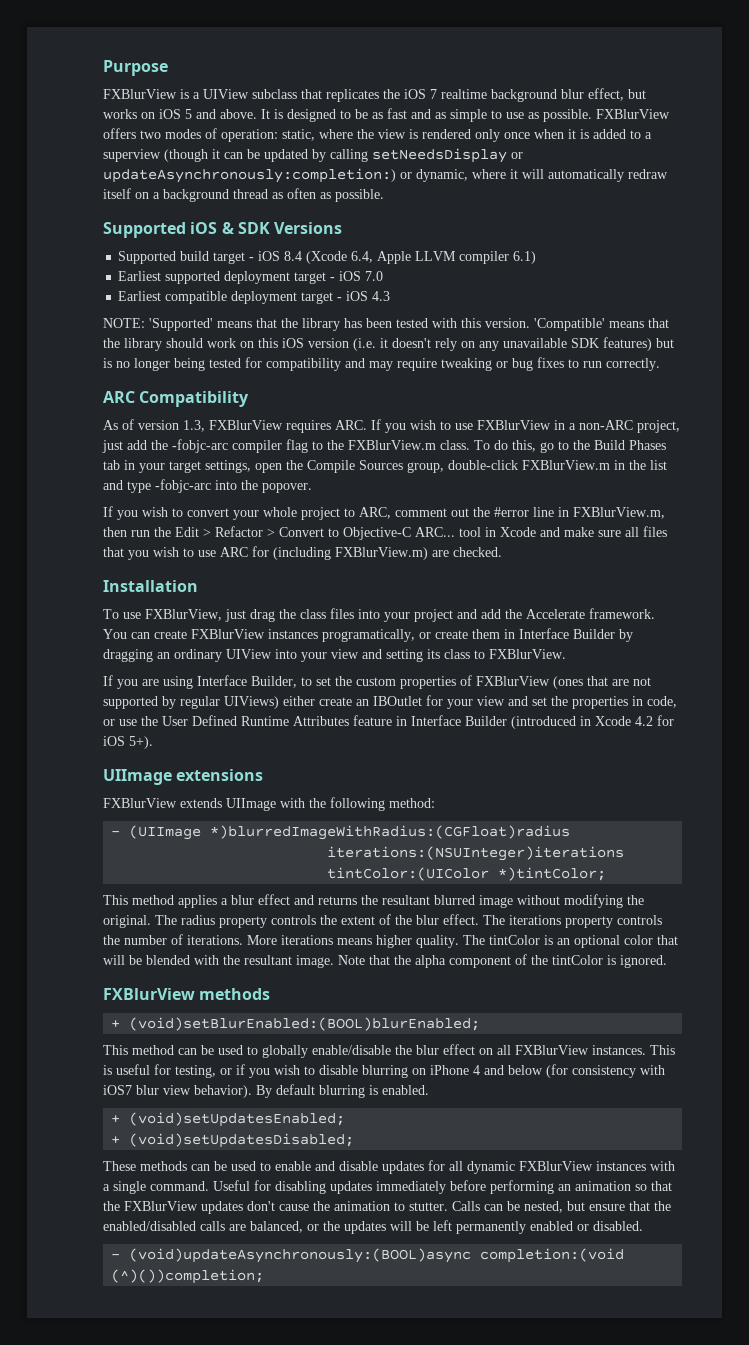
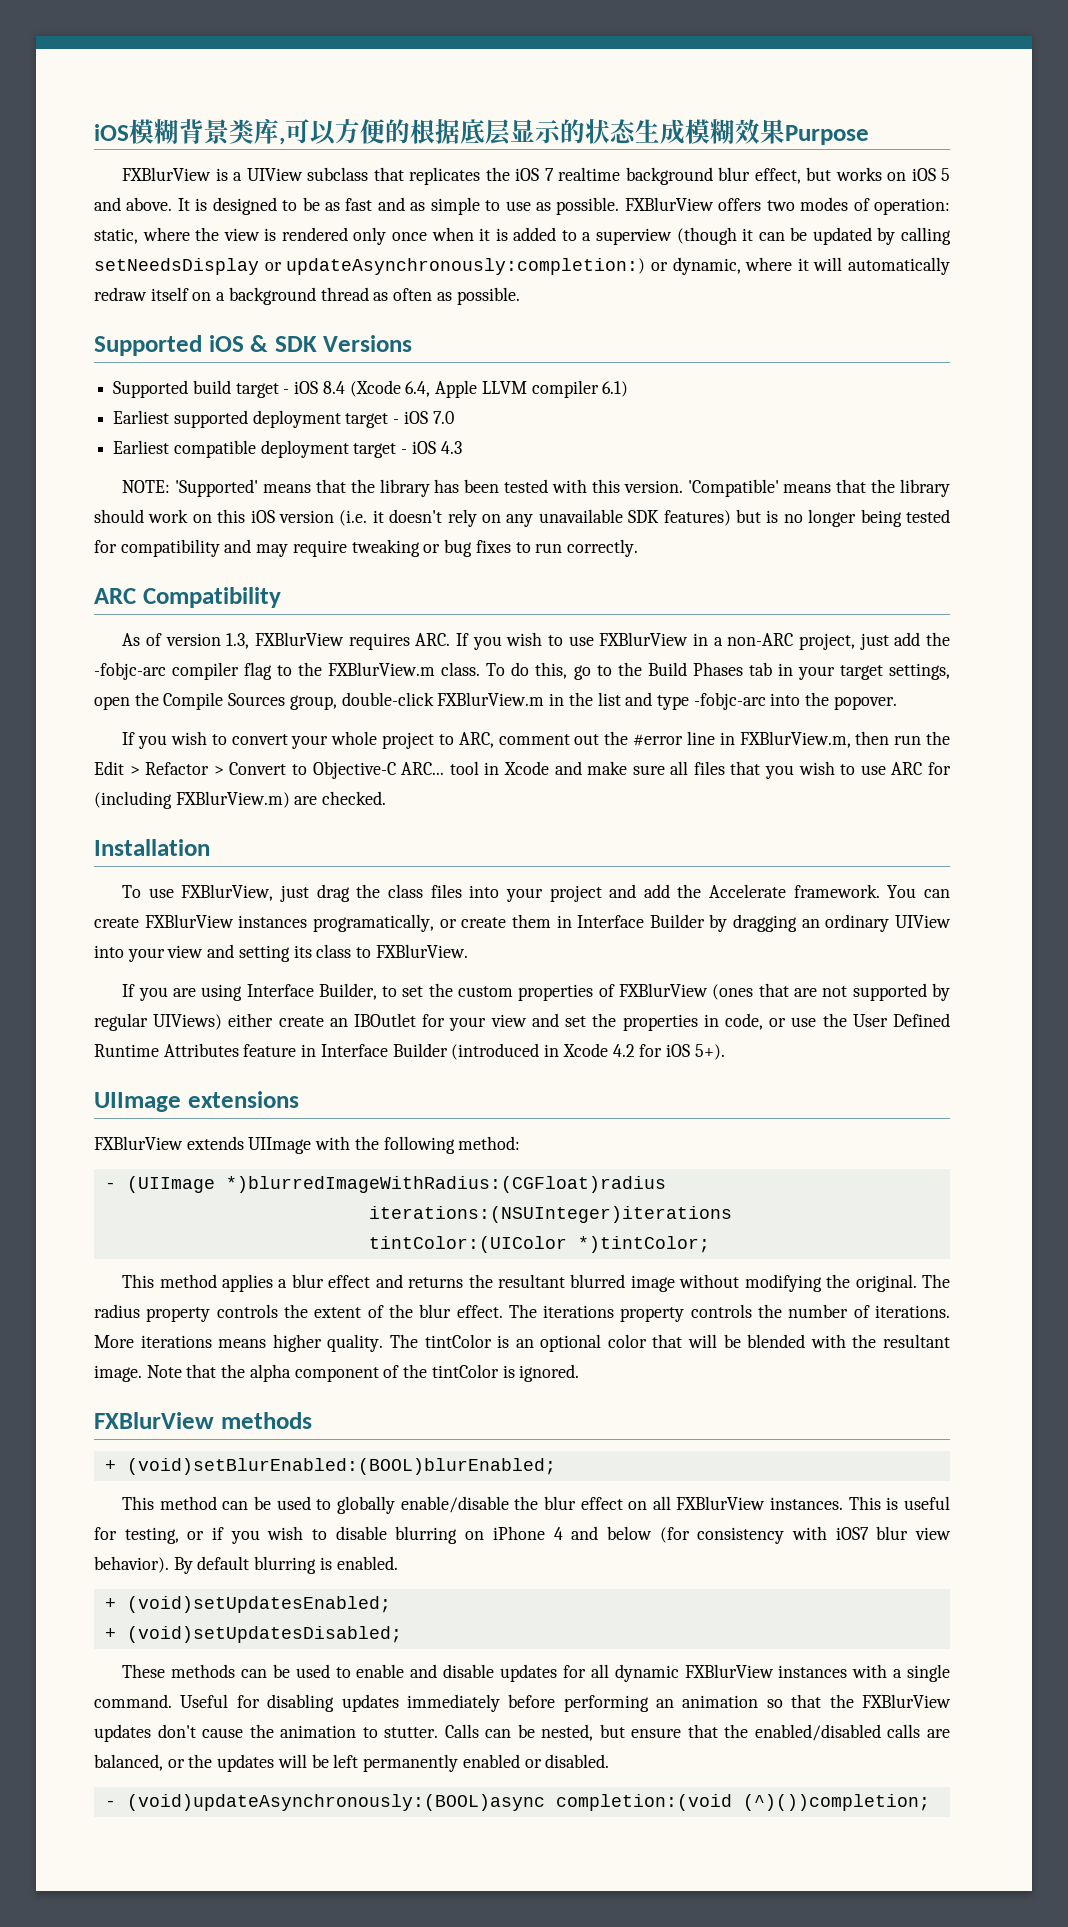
(103, 68) none -> [94,118,785,145] iOS模糊背景类库,可以方便的根据底层显示的状态生成模糊效果

